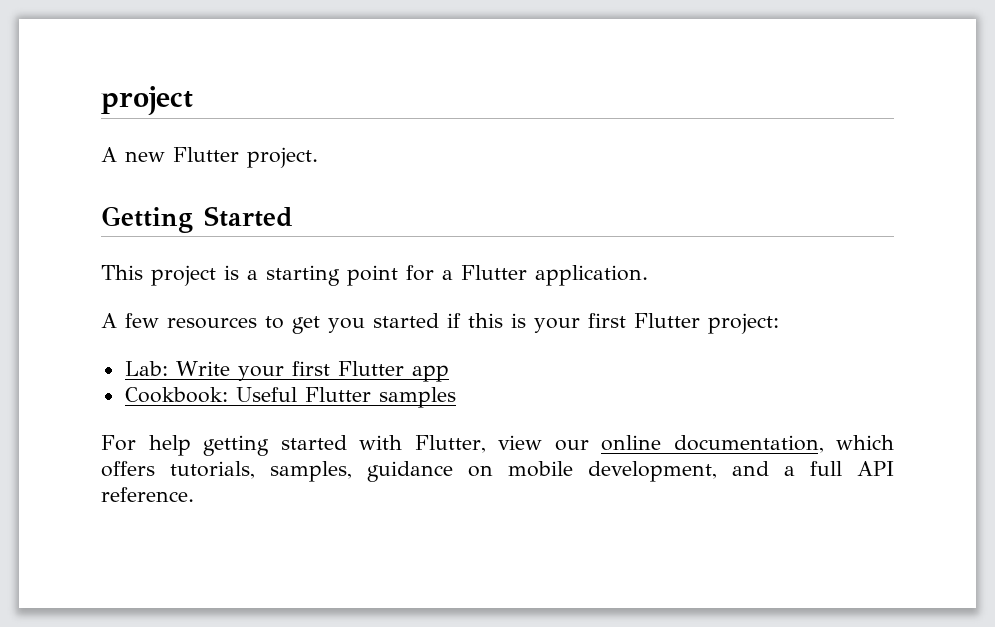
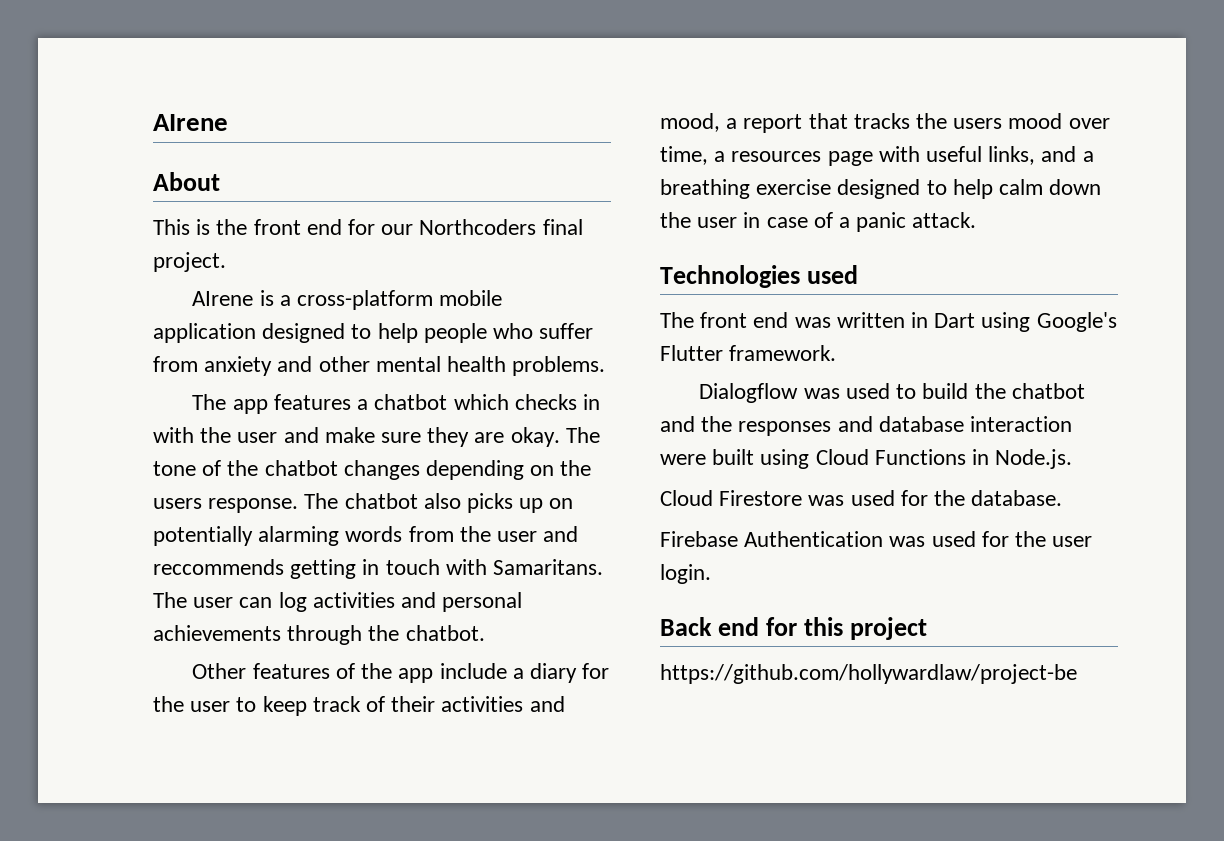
[101,86,193,115] [101,147,318,168] [101,206,293,233] [101,265,648,286] [101,313,779,334] [124,361,449,382] [124,387,456,408] [101,435,894,456] [101,461,894,482] [101,487,194,502] project // A new Flutter project. // Getting Started // This project is a starting point for a Flutter application. // A few resources to get you started if this is your first Flutter project: // Lab: Write your first Flutter app // Cookbook: Useful Flutter samples // For help getting started with Flutter, view our online documentation, which offers tutorials, samples, guidance on mobile development, and a full API reference. -> [153,114,228,131] [153,172,220,191] [153,219,583,235] [153,252,226,272] [192,290,503,310] [153,323,594,343] [153,356,606,376] [192,394,600,414] [153,427,600,447] [153,460,592,480] [153,493,574,513] [153,526,579,546] [153,559,604,579] [153,592,523,612] [153,625,485,645] [192,663,610,683] [153,696,565,716] [660,113,1110,133] [660,146,1094,166] [660,179,1102,199] [660,212,977,232] [660,265,858,288] [660,312,1117,332] [660,345,837,361] [699,383,1085,403] [660,416,1073,436] [660,449,1073,469] [660,490,1063,506] [660,531,1093,547] [660,564,711,584] [660,617,927,640] [660,664,1077,684] AIrene // About // This is the front end for our Northcoders final project. // AIrene is a cross-platform mobile application designed to help people who suffer from anxiety and other mental health problems. // The app features a chatbot which checks in with the user and make sure they are okay. The tone of the chatbot changes depending on the users response. The chatbot also picks up on potentially alarming words from the user and reccommends getting in touch with Samaritans. The user can log activities and personal achievements through the chatbot. // Other features of the app include a diary for the user to keep track of their activities and mood, a report that tracks the users mood over time, a resources page with useful links, and a breathing exercise designed to help calm down the user in case of a panic attack. // Technologies used // The front end was written in Dart using Google's Flutter framework. // Dialogflow was used to build the chatbot and the responses and database interaction were built using Cloud Functions in Node.js. // Cloud Firestore was used for the database. // Firebase Authentication was used for the user login. // Back end for this project // https://github.com/hollywardlaw/project-be

